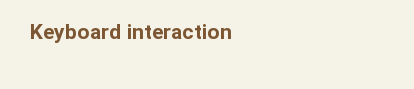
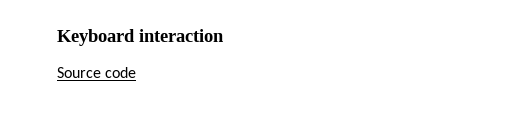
(232, 31) none -> [57,67,137,78] // Source code

